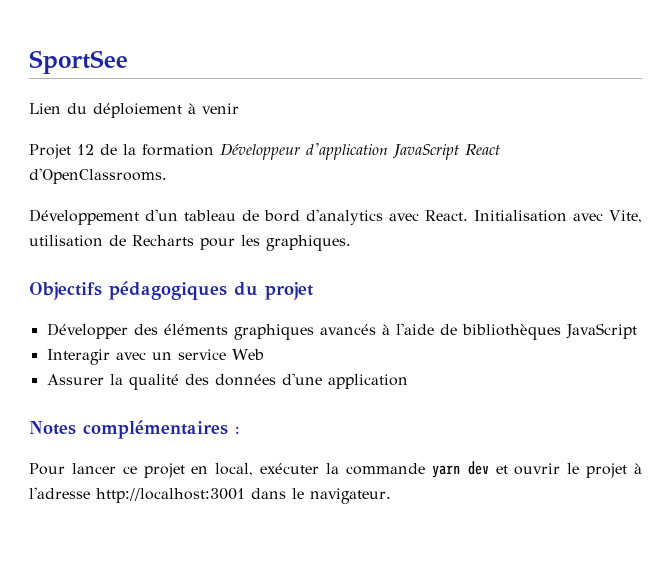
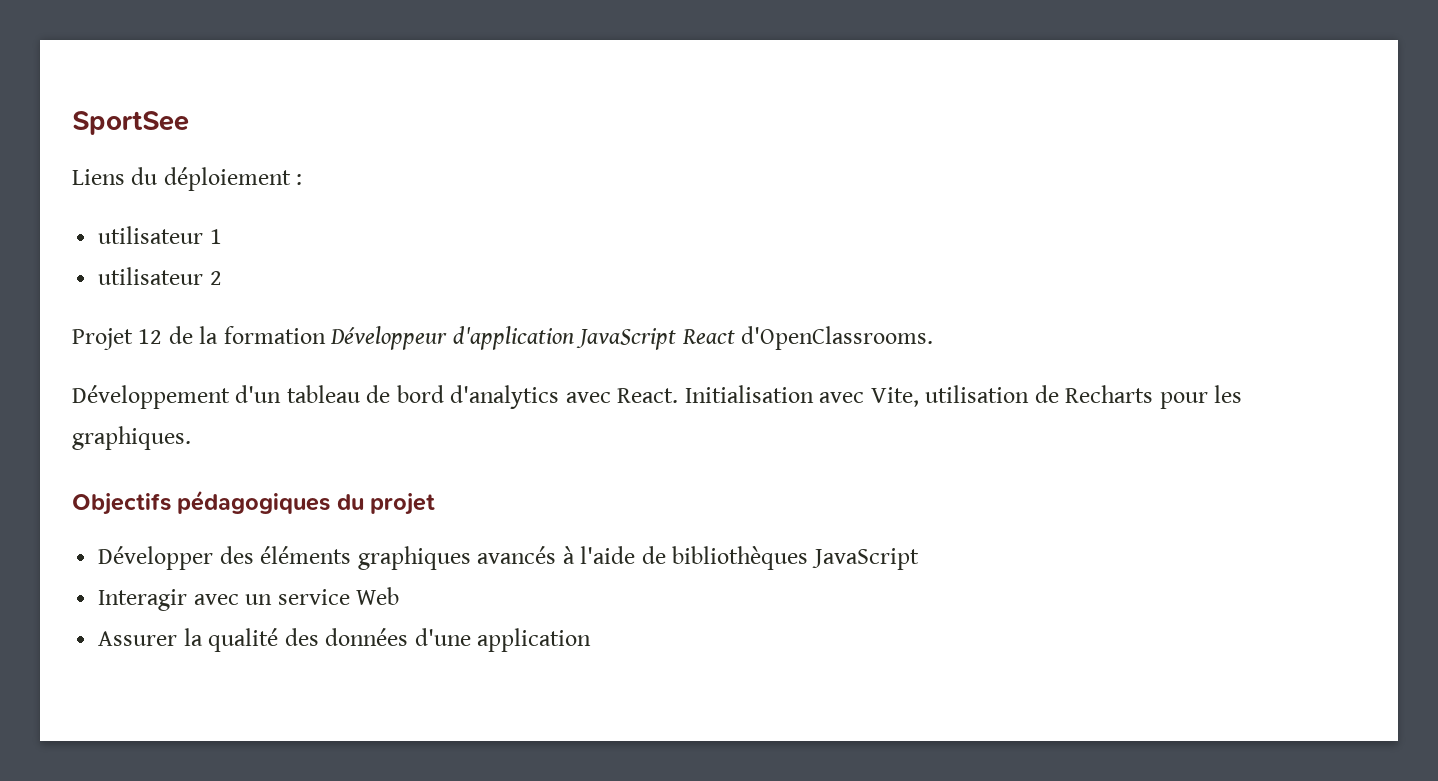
[29,103,61,114] Lien -> [72,169,125,185] Liens
[188,103,239,114] à venir -> [296,174,303,185] [98,226,222,244] [98,267,222,285] : // utilisateur 1 // utilisateur 2
[29,420,240,439] [29,461,642,478] [29,487,391,504] // Notes complémentaires : // Pour lancer ce projet en local, exécuter la commande yarn dev et ouvrir le projet à l'adresse http://localhost:3001 dans le navigateur. -> (592, 640) none

